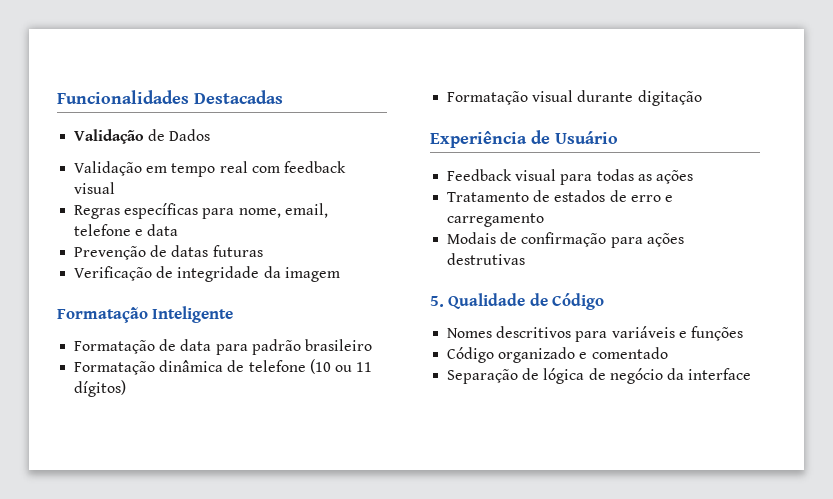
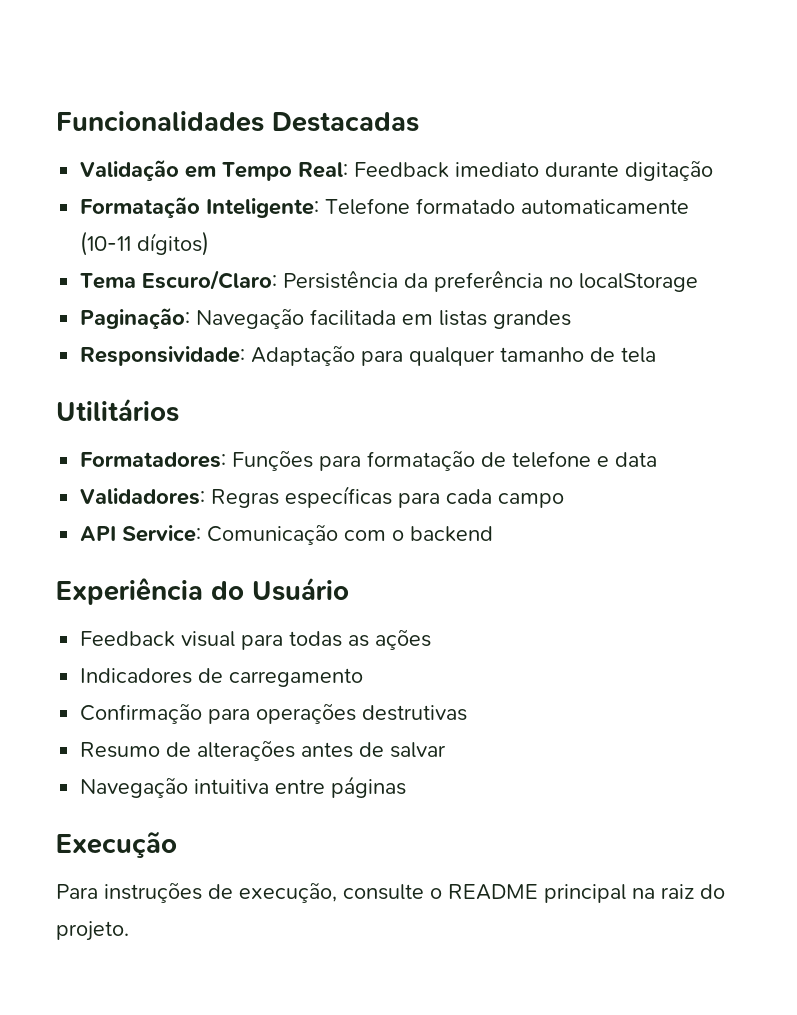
[148,129,211,141] [74,161,346,177] [74,182,116,194] [74,203,328,219] [74,224,179,236] [74,245,263,260] [74,266,340,282] [57,306,234,323] [74,339,372,355] [74,359,373,375] [74,380,127,397] [447,90,702,106] de Dados // Validação em tempo real com feedback visual // Regras específicas para nome, email, telefone e data // Prevenção de datas futuras // Verificação de integridade da imagem // Formatação Inteligente // Formatação de data para padrão brasileiro // Formatação dinâmica de telefone (10 ou 11 dígitos) // Formatação visual durante digitação -> [185,160,714,181] [80,197,690,218] [80,231,210,256] [80,270,699,292] [80,308,572,329] [80,345,657,366] [56,398,179,422] [80,450,658,471] [80,486,565,508] [80,524,494,545] em Tempo Real: Feedback imediato durante digitação // Formatação Inteligente: Telefone formatado automaticamente (10-11 dígitos) // Tema Escuro/Claro: Persistência da preferência no localStorage // Paginação: Navegação facilitada em listas grandes // Responsividade: Adaptação para qualquer tamanho de tela // Utilitários // Formatadores: Funções para formatação de telefone e data // Validadores: Regras específicas para cada campo // API Service: Comunicação com o backend
[531,130,550,144] de -> [211,581,244,600] do
[447,190,673,202] [447,213,545,227] [447,232,684,248] [447,253,526,265] [430,293,605,310] [447,326,743,342] [447,347,668,363] [447,368,752,384] Tratamento de estados de erro e carregamento // Modais de confirmação para ações destrutivas // 5. Qualidade de Código // Nomes descritivos para variáveis e funções // Código organizado e comentado // Separação de lógica de negócio da interface -> [80,668,364,687] [80,703,468,724] [80,740,447,761] [80,776,407,798] [56,832,177,858] [56,882,725,903] [56,921,129,941] Indicadores de carregamento // Confirmação para operações destrutivas // Resumo de alterações antes de salvar // Navegação intuitiva entre páginas // Execução // Para instruções de execução, consulte o README principal na raiz do projeto.

